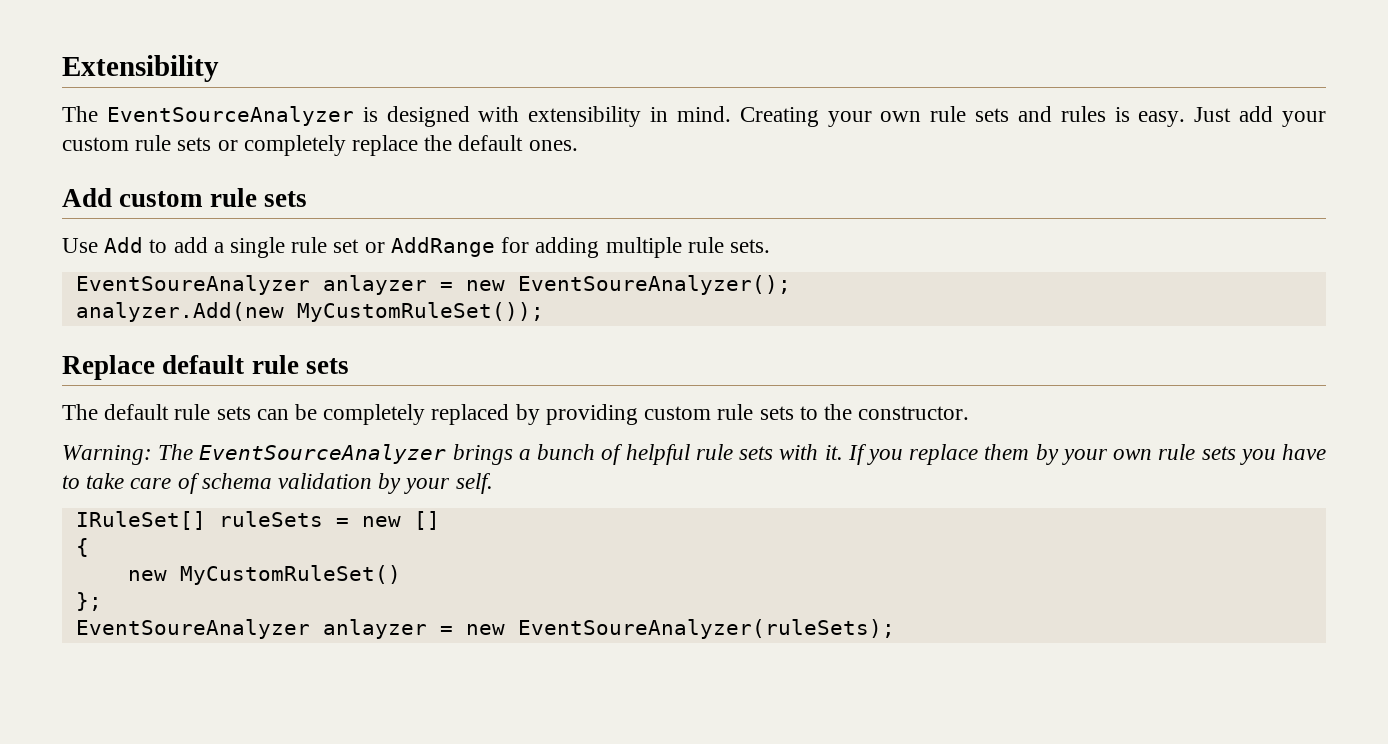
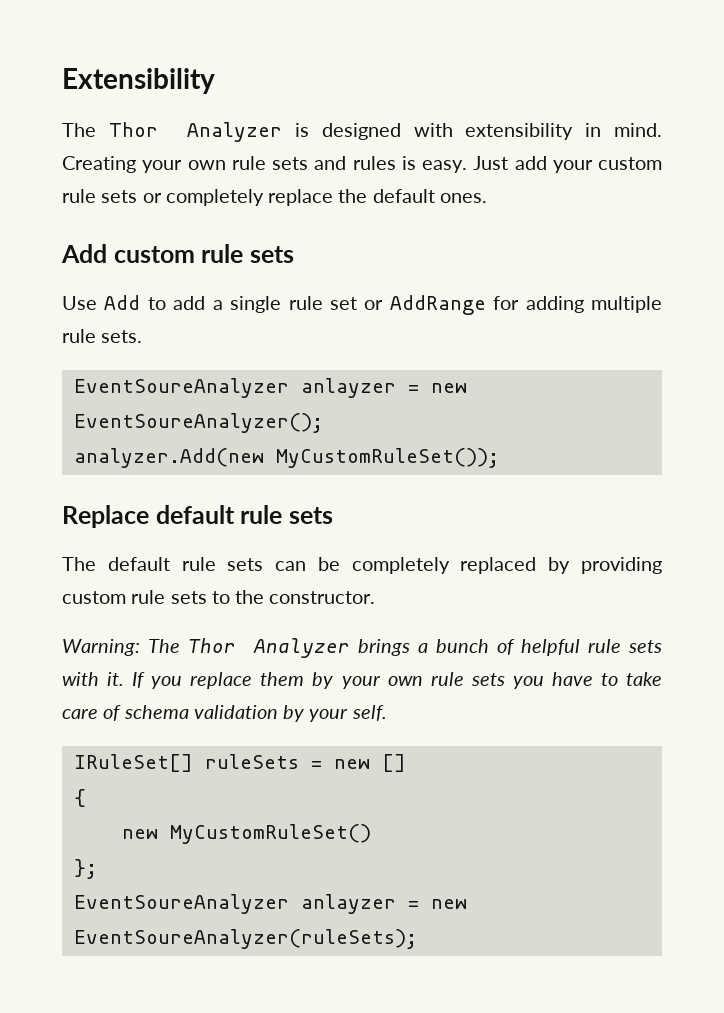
[106,106,354,126] EventSourceAnalyzer -> [108,122,283,142] Thor Analyzer
[199,444,447,464] EventSourceAnalyzer -> [187,638,351,658] Thor Analyzer

